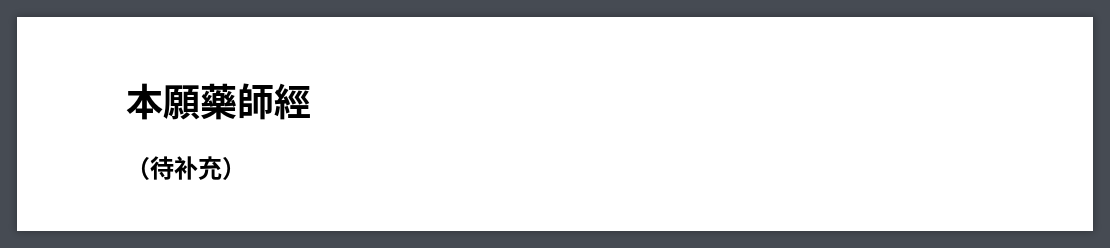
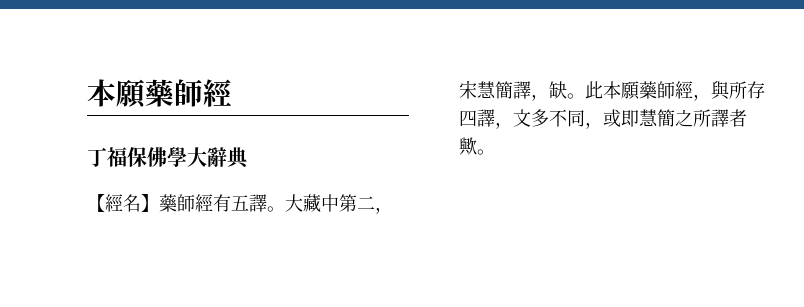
[126,156,246,180] （待补充） -> [87,147,250,169] [87,194,393,214] [459,80,765,101] [459,109,747,129] [459,137,495,155] 丁福保佛學大辭典 // 【經名】藥師經有五譯。大藏中第二，宋慧簡譯，缺。此本願藥師經，與所存四譯，文多不同，或即慧簡之所譯者歟。

